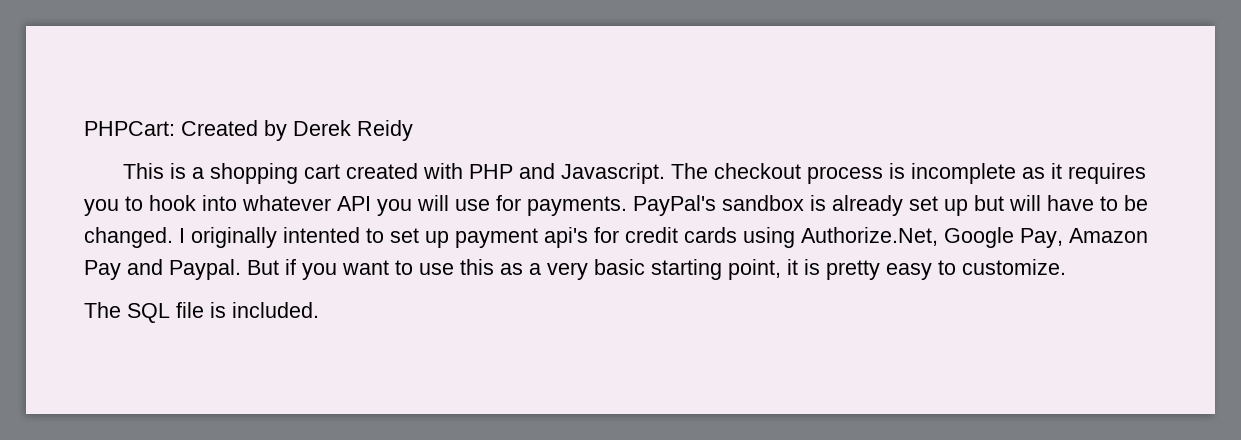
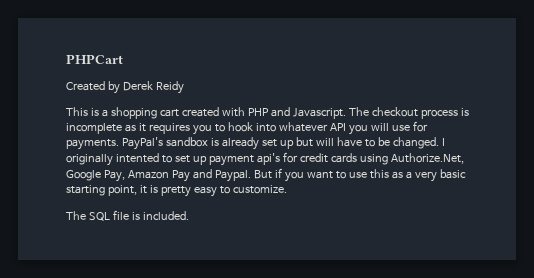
[84,121,175,136] PHPCart: -> [66,54,123,64] PHPCart //

